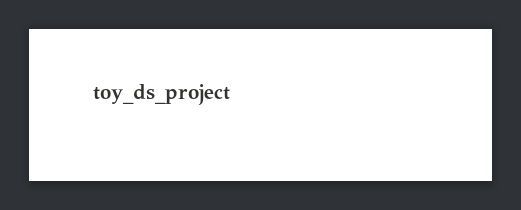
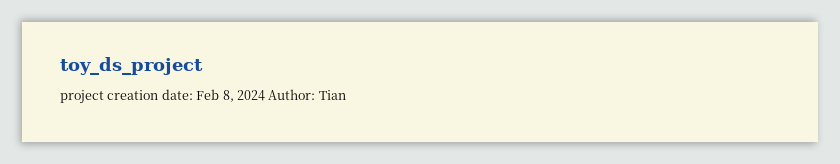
(230, 94) none -> [60,89,346,104] // project creation date: Feb 8, 2024 Author: Tian

